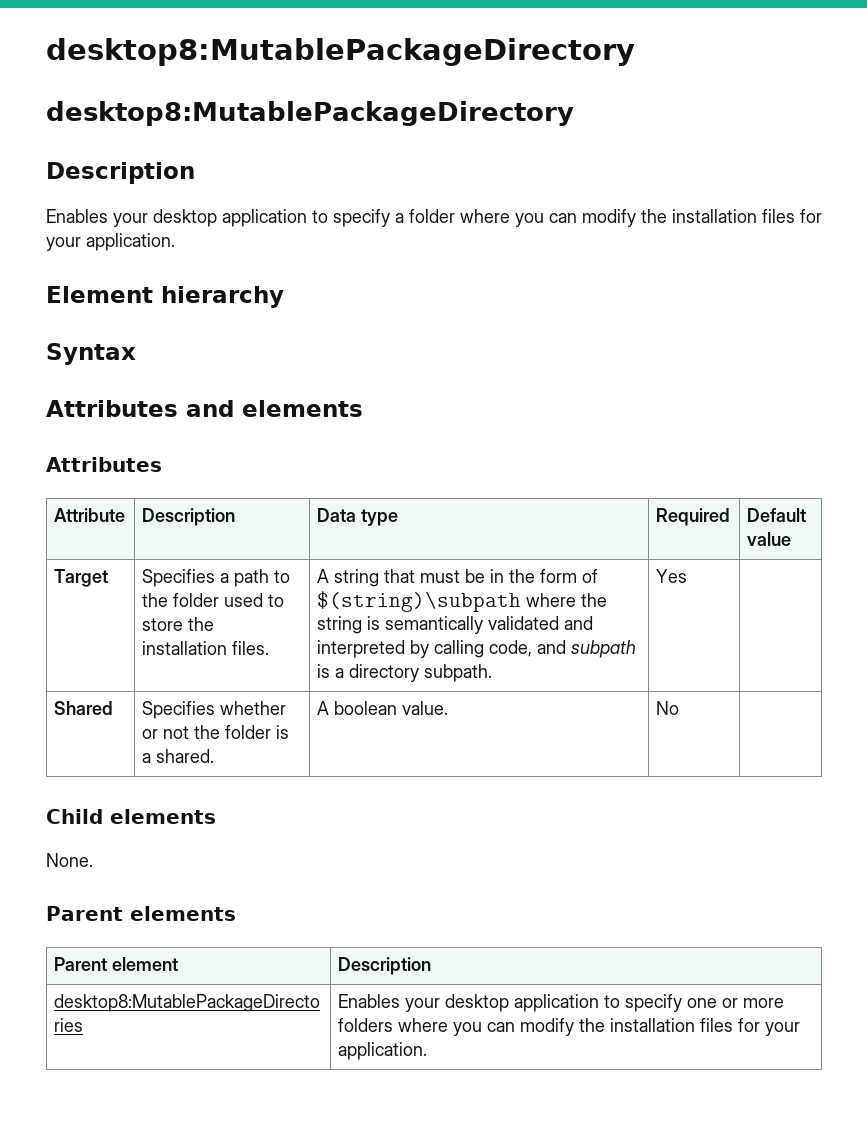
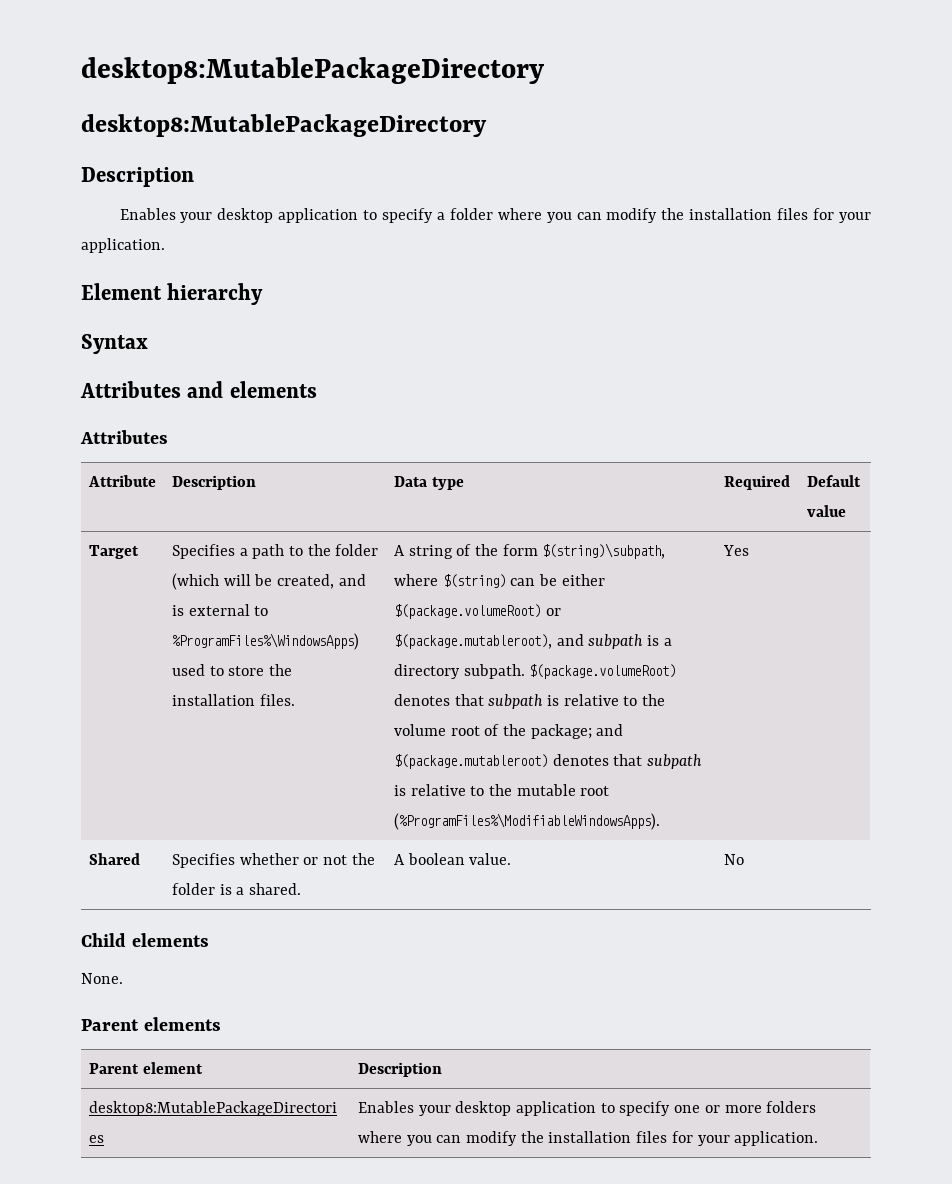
(220, 600) none -> [171,573,366,590] [171,604,269,616] [171,633,359,650] (which will be created, and is external to %ProgramFiles%\WindowsApps)
[384,569,599,583] [317,591,608,612] [317,616,594,634] [317,640,533,658] that must be in the form of $(string)\subpath where the string is semantically validated and interpreted by calling code, -> [456,543,666,559] [393,574,605,588] [393,604,561,619] [393,634,552,649] of the form $(string)\subpath, where $(string) can be either $(package.volumeRoot) or $(package.mutableroot),
(493, 673) none -> [529,664,677,679] [393,694,666,709] [393,724,624,739] [393,754,703,769] [393,784,610,796] [393,813,660,830] $(package.volumeRoot) denotes that subpath is relative to the volume root of the package; and $(package.mutableroot) denotes that subpath is relative to the mutable root (%ProgramFiles%\ModifiableWindowsApps).

